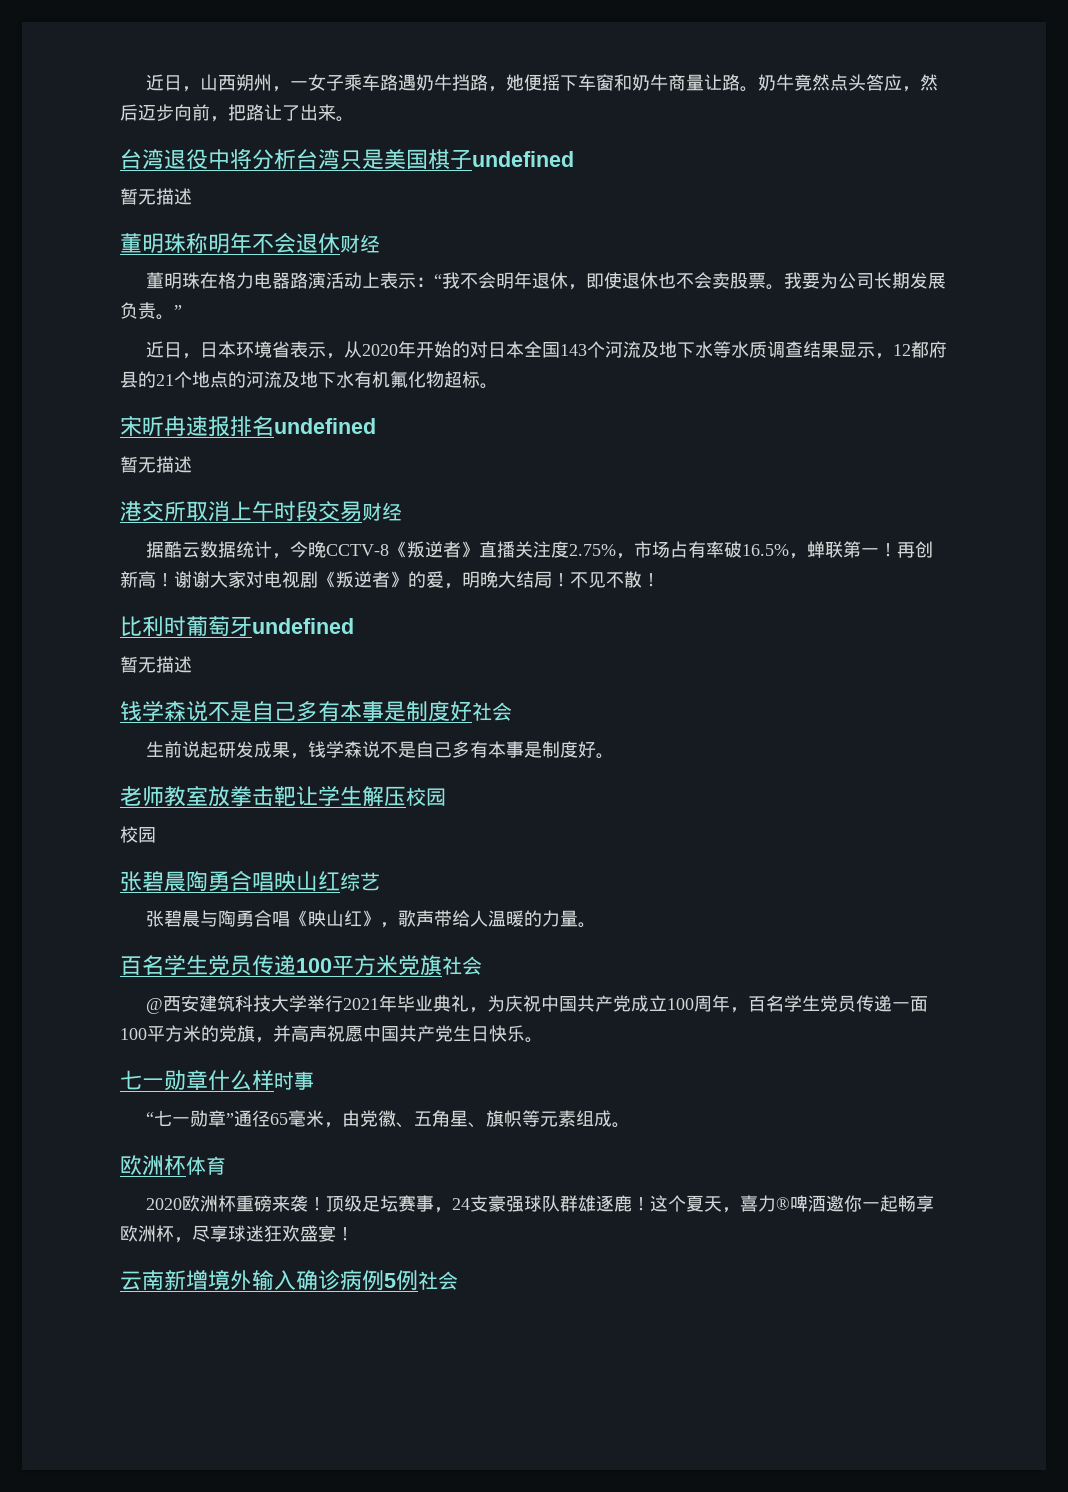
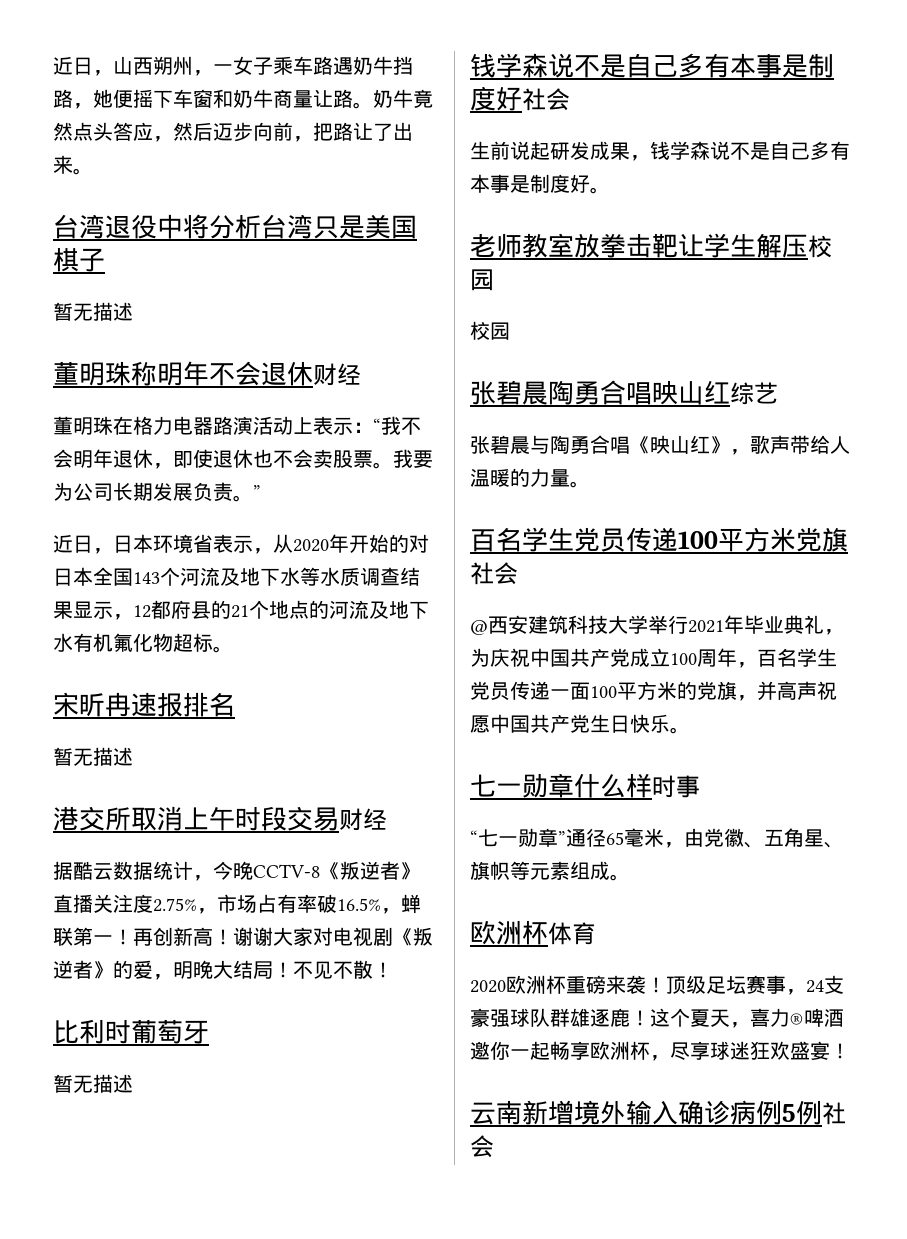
[472,151,574,167] undefined -> (105, 260) none
[274,418,376,434] undefined -> (235, 704) none
[252,618,354,634] undefined -> (209, 1032) none

